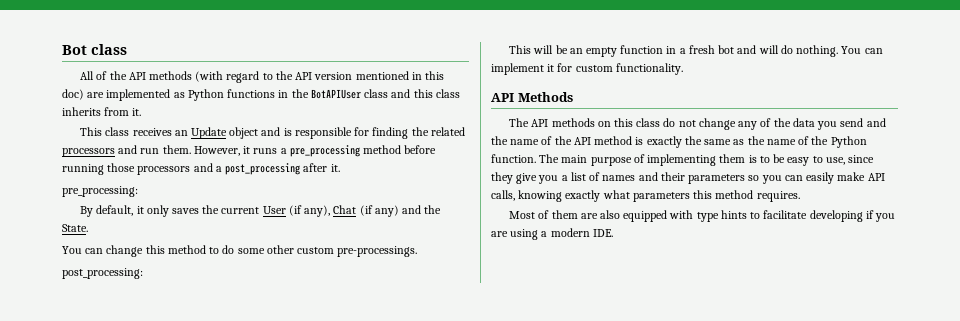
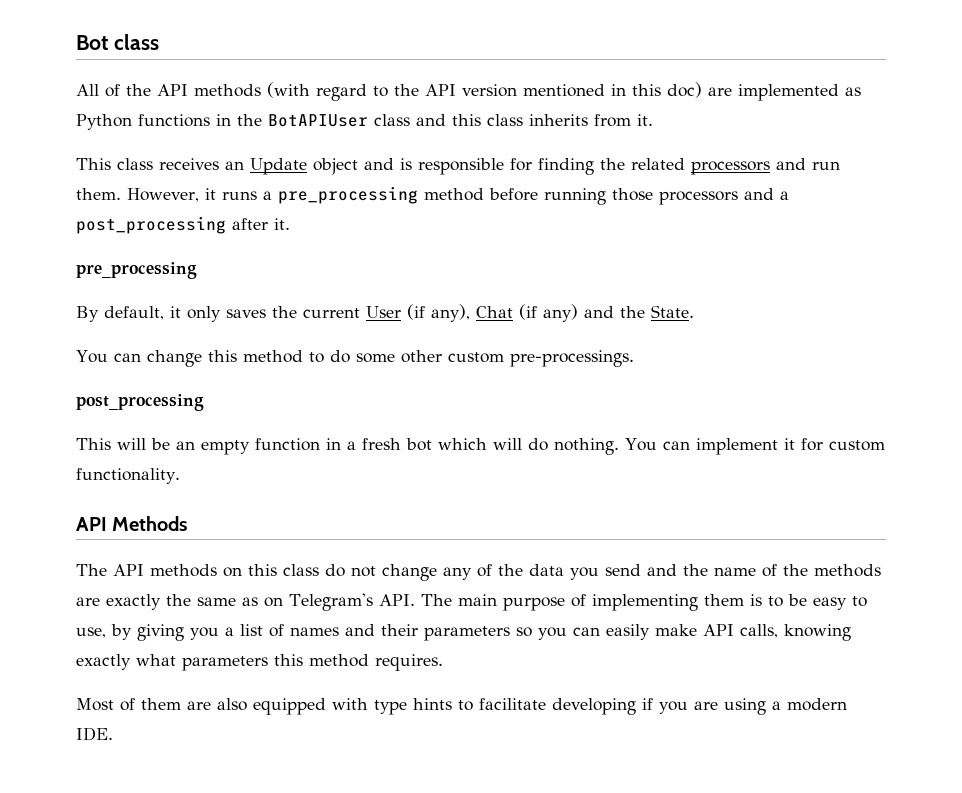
[62,186,138,197] pre_processing: -> [76,262,197,279] pre_processing
[62,268,143,279] post_processing: -> [76,394,204,411] post_processing
[737,45,757,54] and -> [438,438,487,450] which
[573,136,644,145] API method is -> [814,564,881,577] [76,597,100,606] methods are
[747,136,867,148] [491,154,536,163] the name of the Python function. -> [264,593,415,611] on Telegram's API.
[848,155,875,163] [491,172,538,184] since they give -> [111,624,184,641] by giving

